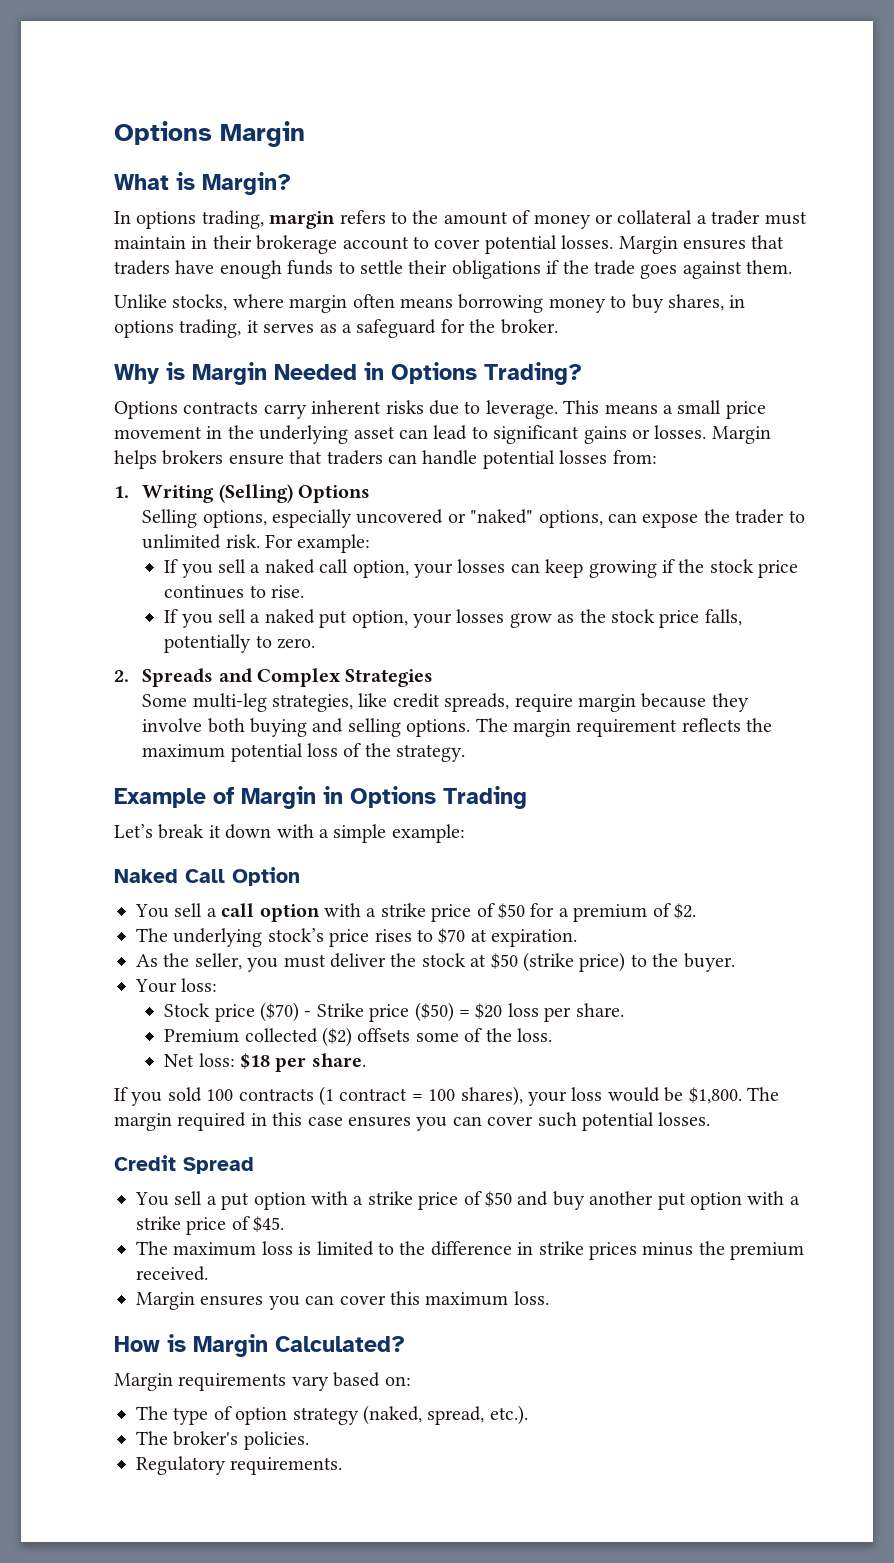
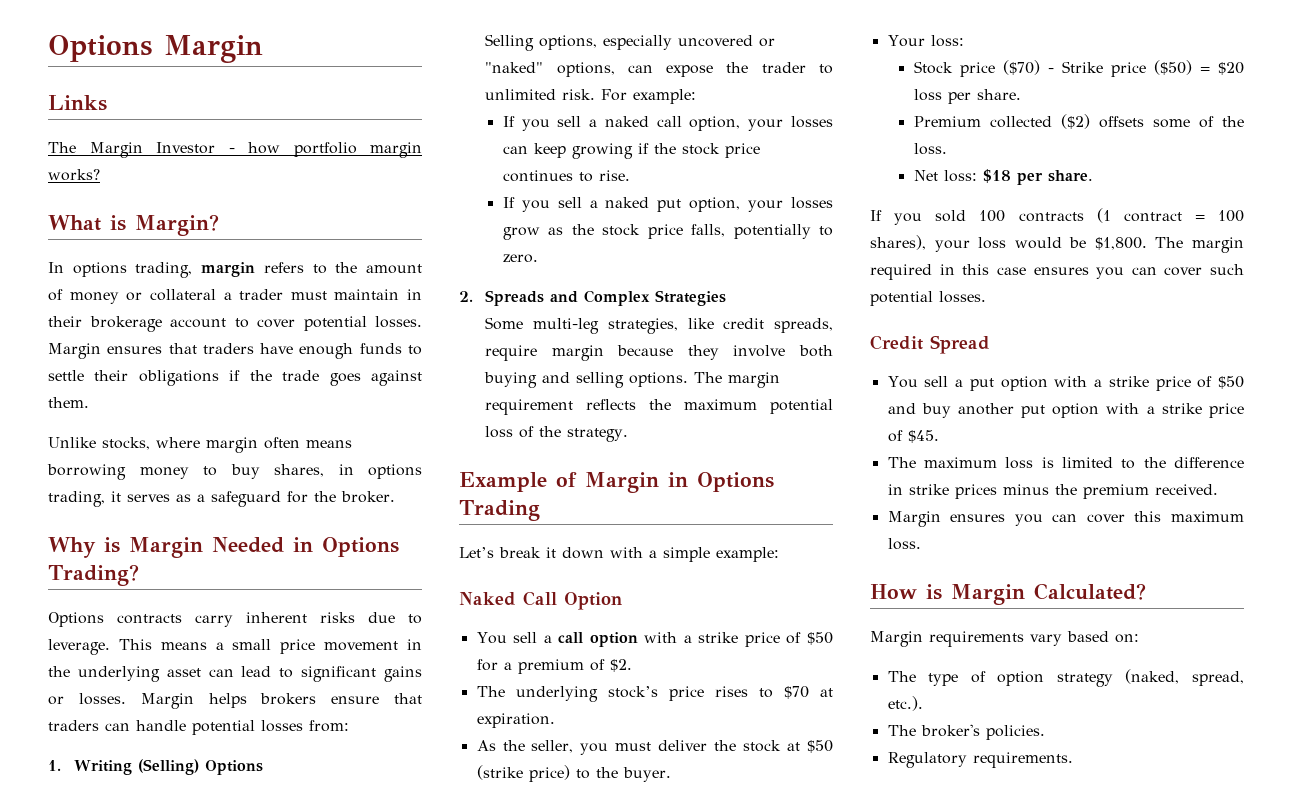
(305, 134) none -> [48,95,107,111] [48,142,422,158] [48,169,100,181] // Links // The Margin Investor - how portfolio margin works?

